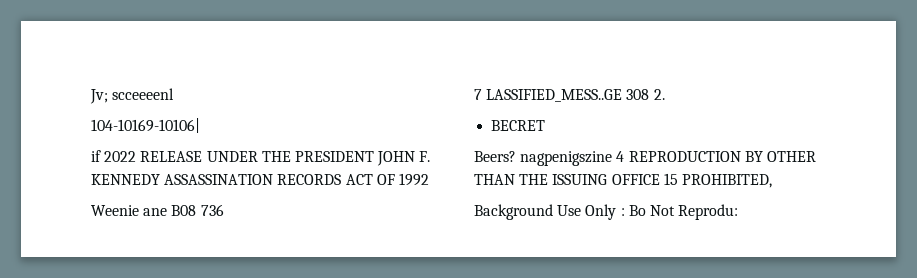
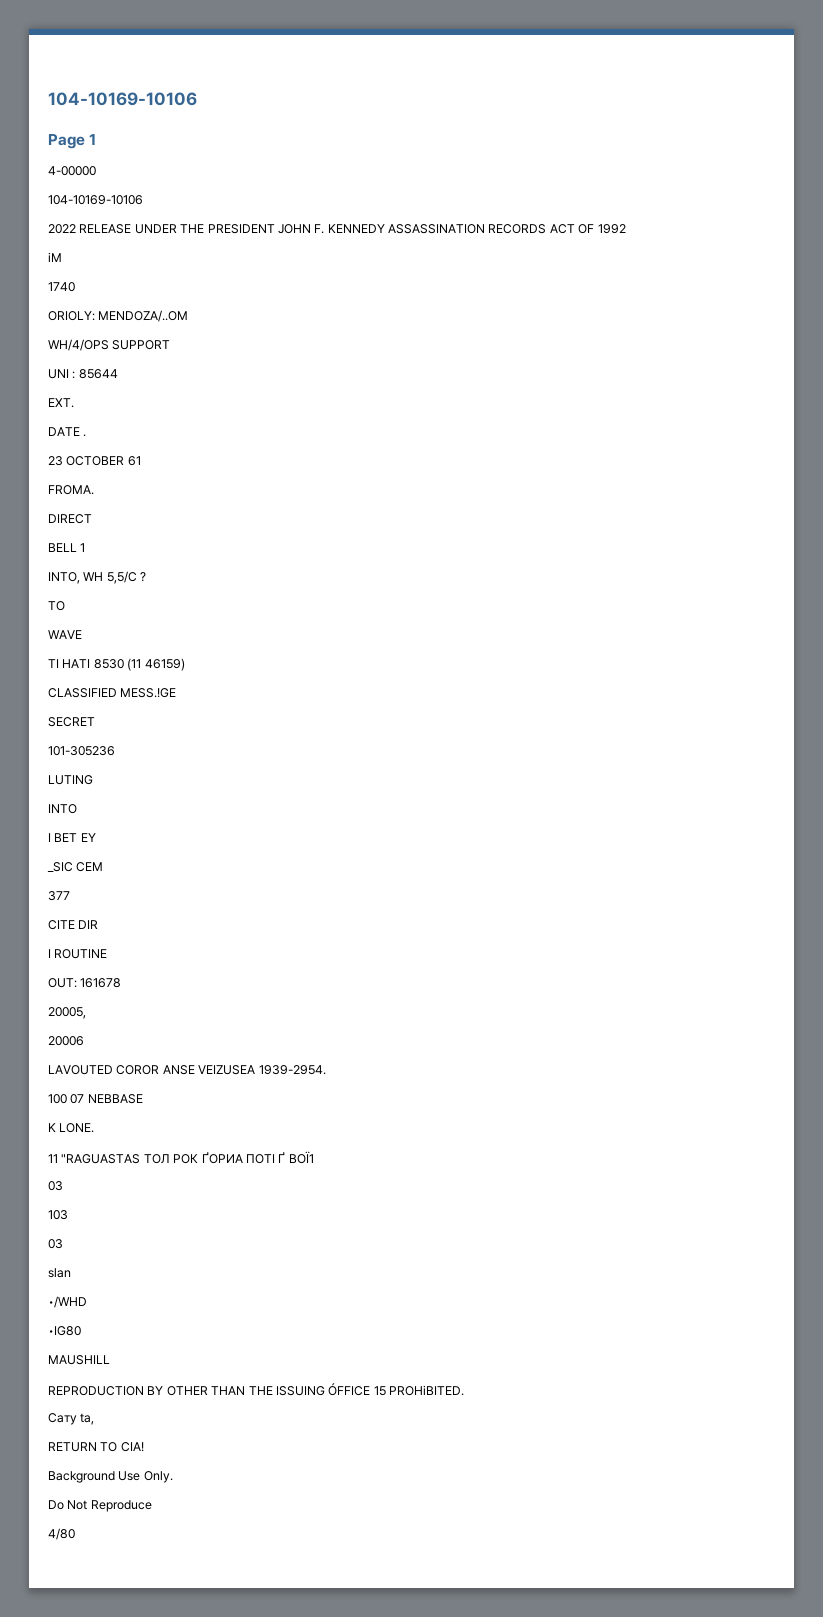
[90,88,175,104] [91,118,200,133] [91,150,101,162] Jv; scceeeenl // 104-10169-10106| // if -> [48,92,197,106] [48,134,97,149] [48,166,96,176] [48,195,143,205] 104-10169-10106 // Page 1 // 4-00000 // 104-10169-10106 //
[91,204,224,216] [474,89,665,102] [491,120,546,131] [474,151,625,166] Weenie ane B08 736 // 7 LASSIFIED_MESS..GE 308 2. // BECRET // Beers? nagpenigszine 4 -> [48,252,62,262] [48,282,75,292] [48,310,189,322] [48,339,171,351] [48,369,118,379] [48,398,74,408] [48,427,87,437] [48,456,141,466] [48,485,94,495] [48,514,92,524] [48,543,86,552] [48,571,147,584] [48,601,65,611] [48,630,82,639] [48,658,185,671] [48,688,177,698] [48,717,95,727] [48,746,115,756] [48,775,93,785] [48,804,77,814] [48,833,96,842] [47,862,104,872] [48,891,70,901] [48,920,99,930] [48,949,108,959] [48,978,122,988] [48,1007,86,1019] [48,1036,84,1046] [48,1065,326,1075] [48,1094,143,1104] [48,1123,95,1133] [48,1151,314,1164] [48,1181,63,1191] [48,1210,68,1220] [48,1239,63,1249] [48,1268,71,1278] [48,1296,87,1308] [48,1326,81,1336] [48,1355,110,1365] iM // 1740 // ORIOLY: MENDOZA/..OM // WH/4/OPS SUPPORT // UNI : 85644 // EXT. // DATE . // 23 OCTOBER 61 // FROMA. // DIRECT // BELL 1 // INTO, WH 5,5/C ? // TO // WAVE // ТІ НАТІ 8530 (11 46159) // CLASSIFIED MESS.!GE // SECRET // 101-305236 // LUTING // INTO // I BET EY // _SIC CEM // 377 // CITE DIR // I ROUTINE // OUT: 161678 // 20005, // 20006 // LAVOUTED COROR ANSE VEIZUSEA 1939-2954. // 100 07 NEBBASE // K LONE. // 11 "RAGUASTAS ТОЛ РОК ҐОРИА ПОТІ Ґ ВОЇ1 // 03 // 103 // 03 // slan // •/WHD // •IG80 // MAUSHILL //
[611,173,772,188] [474,204,739,220] OFFICE 15 PROHIBITED, // Background Use Only : Bo Not Reprodu: -> [328,1383,464,1396] [48,1413,95,1425] [48,1442,144,1452] [48,1471,173,1483] [48,1500,152,1512] [48,1528,75,1540] ÓFFICE 15 PROHiBITED. // Сату ta, // RETURN TO CIA! // Background Use Only. // Do Not Reproduce // 4/80

